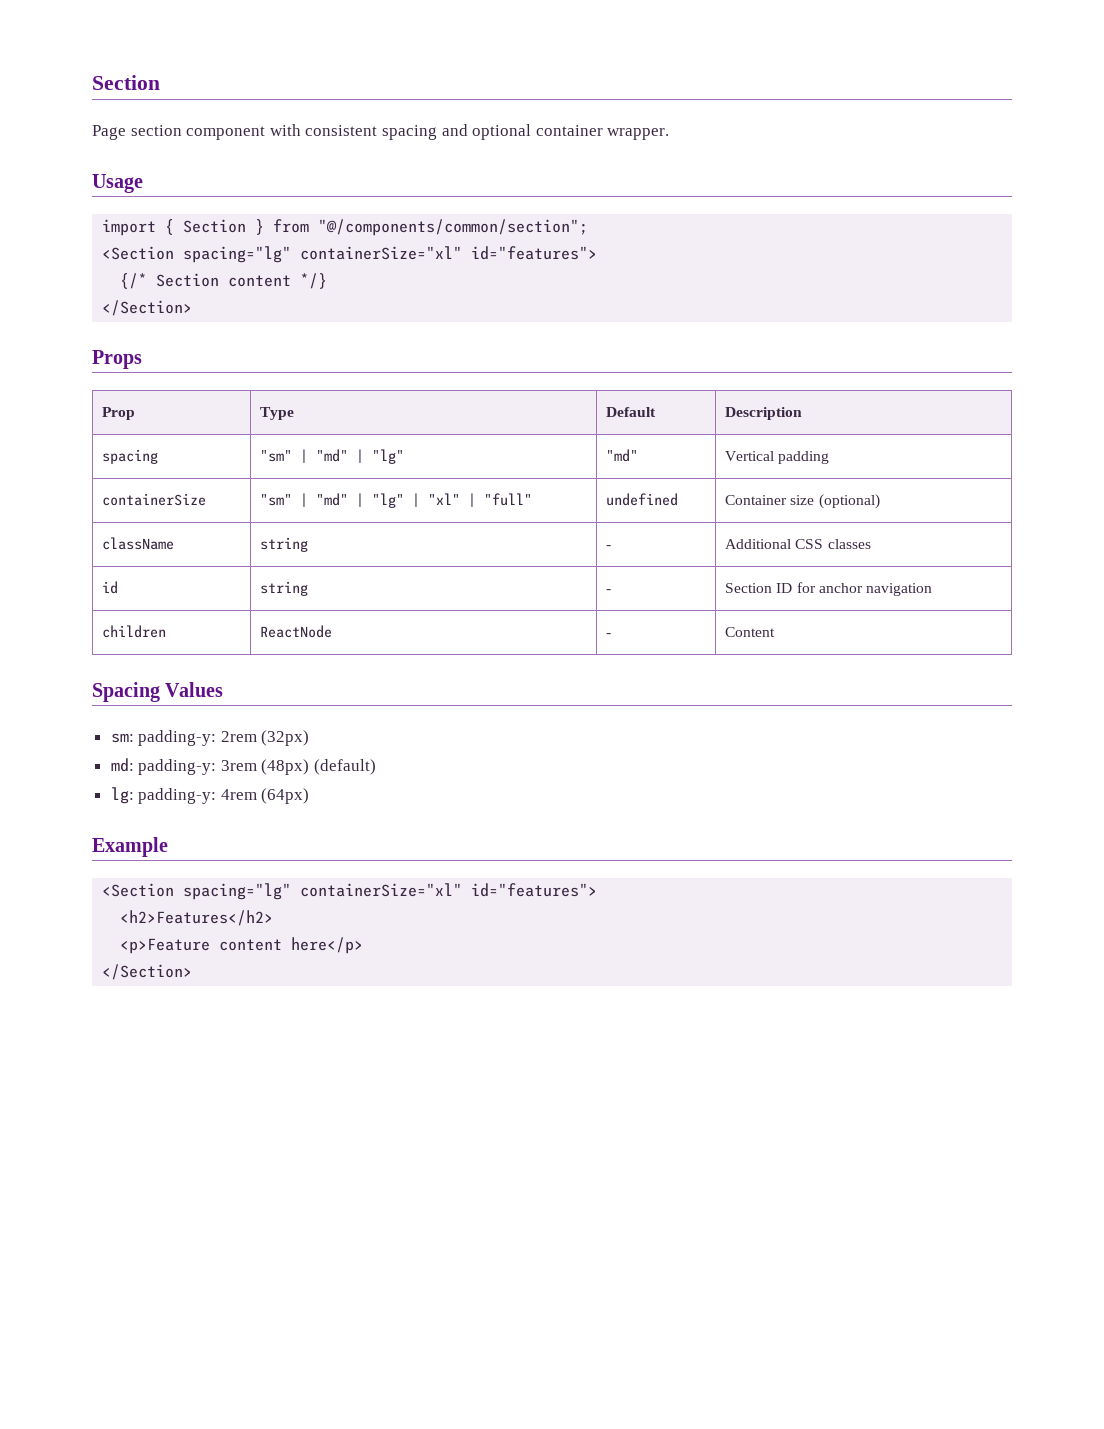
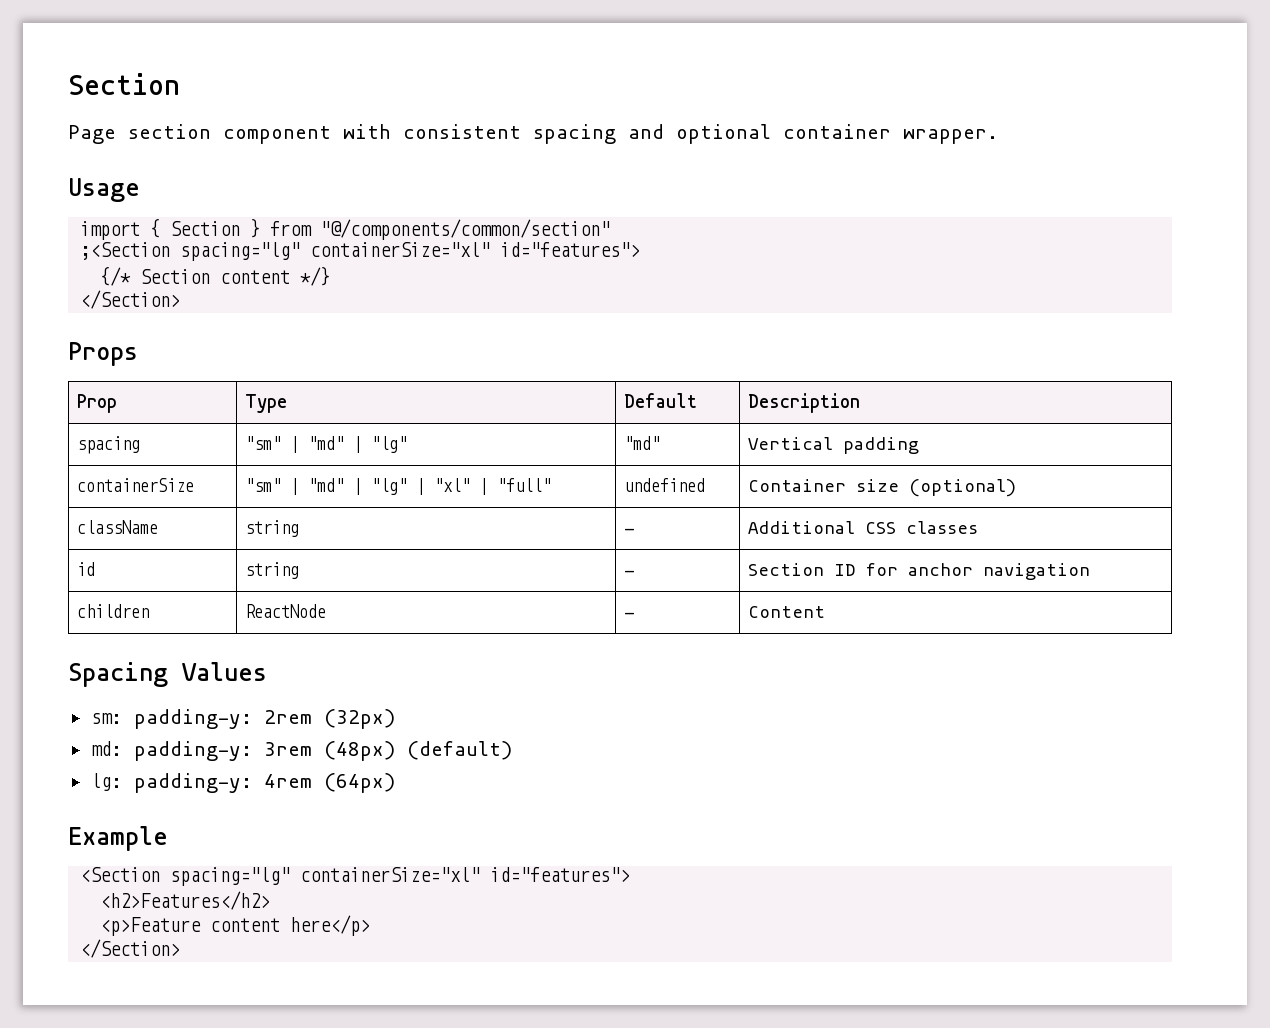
[318,219,589,236] [102,246,175,260] "@/components/common/section"; // <Section -> [320,219,611,240] [80,242,171,260] "@/components/common/section" // ;<Section

